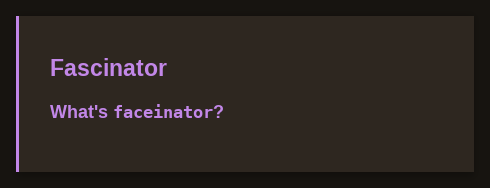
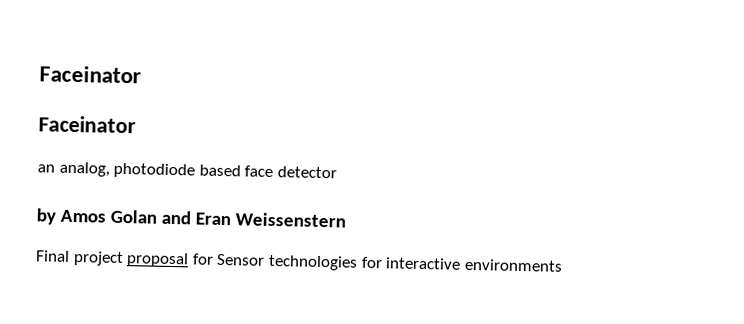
[50,58,167,76] [50,104,224,118] Fascinator // What's faceinator? -> [39,65,141,84] [38,115,136,134] [37,161,337,179] [36,208,346,228] [35,250,563,272] Faceinator // Faceinator // an analog, photodiode based face detector // by Amos Golan and Eran Weissenstern // Final project proposal for Sensor technologies for interactive environments

